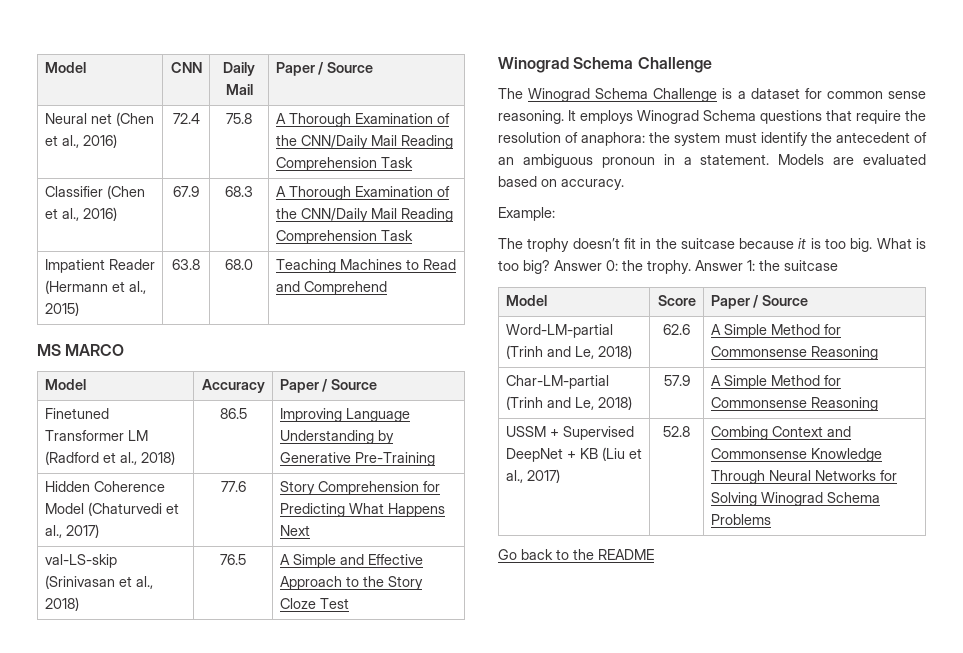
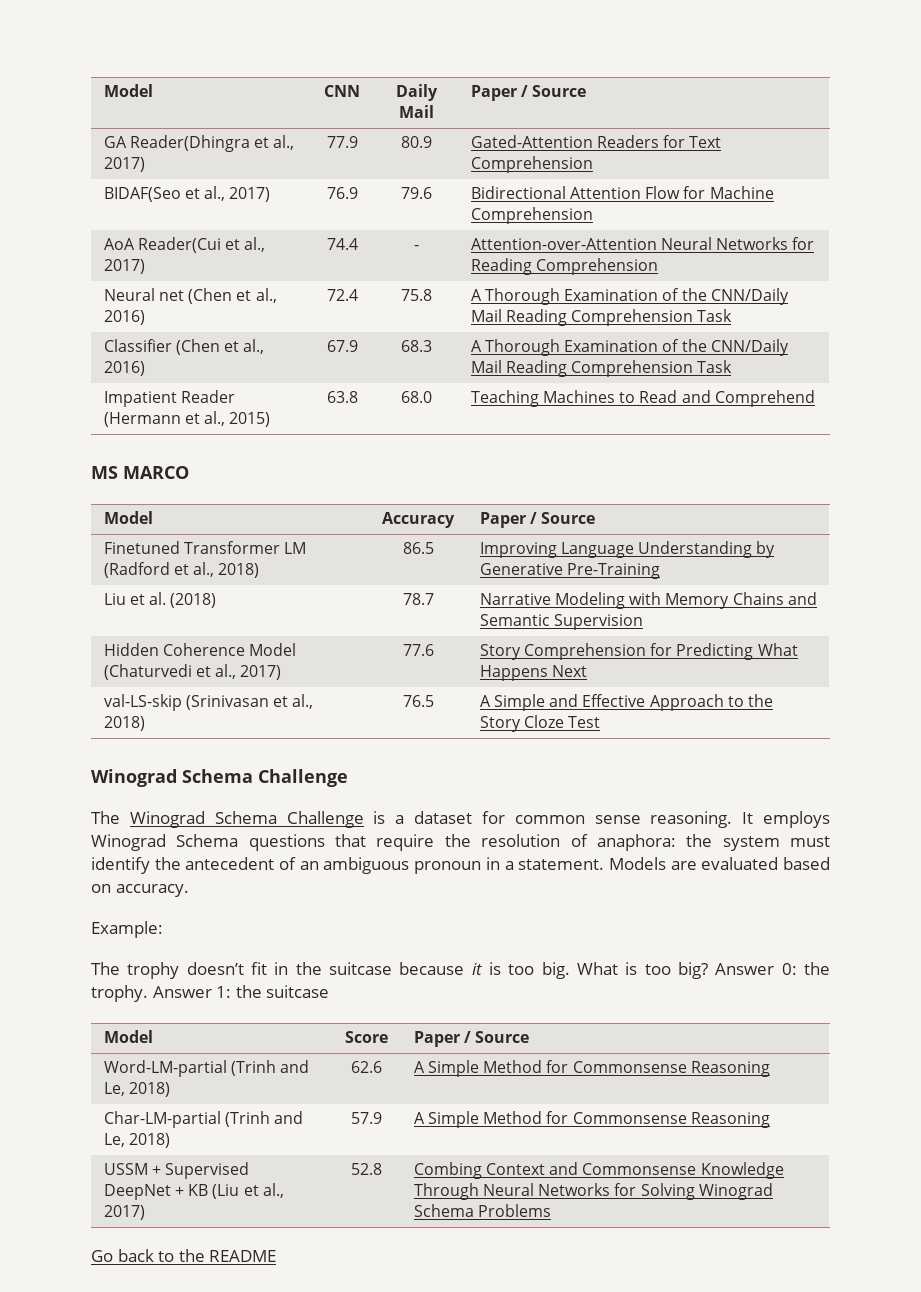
(374, 67) none -> [103,135,295,152] [103,157,145,172] [326,136,358,148] [400,136,432,148] [470,135,722,148] [470,156,593,173] [103,186,271,202] [326,187,358,199] [400,187,432,199] [470,186,774,199] [470,207,593,224] [103,237,266,253] [103,259,145,274] [326,238,358,250] [413,245,419,250] [470,237,815,250] [470,258,659,275] // GA Reader(Dhingra et al., 2017) | 77.9 | 80.9 | Gated-Attention Readers for Text Comprehension // BIDAF(Seo et al., 2017) | 76.9 | 79.6 | Bidirectional Attention Flow for Machine Comprehension // AoA Reader(Cui et al., 2017) | 74.4 | - | Attention-over-Attention Neural Networks for Reading Comprehension
(435, 459) none -> [103,592,217,608] [402,593,434,605] [479,592,817,609] [479,614,644,630] // Liu et al. (2018) | 78.7 | Narrative Modeling with Memory Chains and Semantic Supervision

